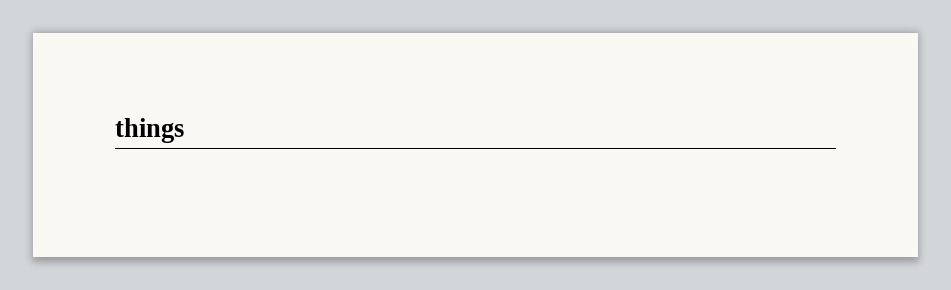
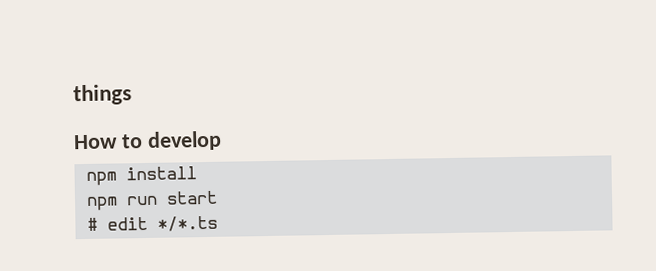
(184, 130) none -> [73,130,222,151] [86,166,197,186] [86,190,218,211] [87,215,218,232] // How to develop // npm install // npm run start // # edit */*.ts

